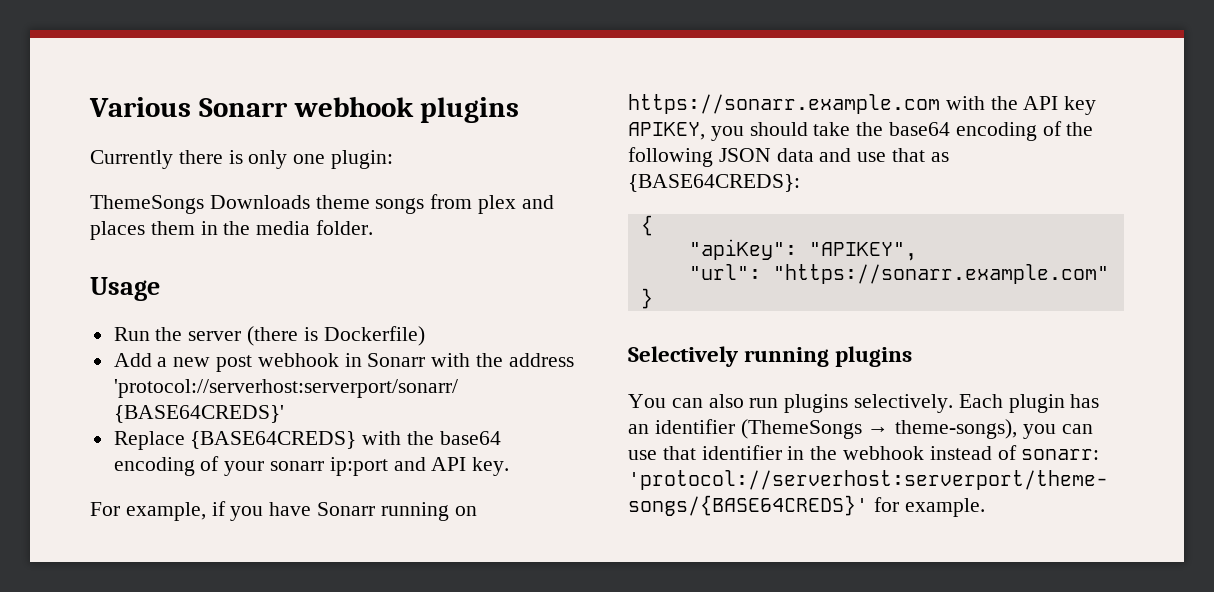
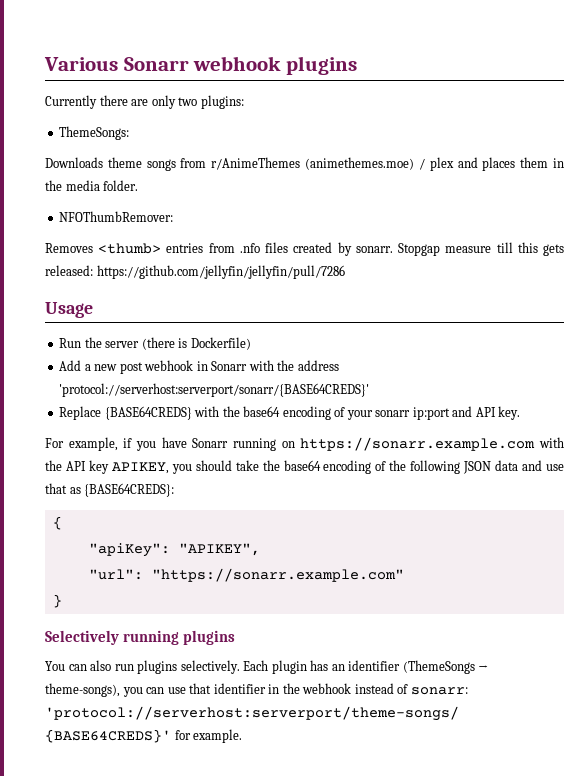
[228,150,394,169] [90,195,204,214] is only one plugin: // ThemeSongs -> [131,95,244,109] [59,126,130,140] are only two plugins: // ThemeSongs: //
(473, 201) none -> [211,157,425,170] r/AnimeThemes (animethemes.moe) /
(374, 227) none -> [59,211,174,222] [45,242,564,256] [45,265,345,279] // NFOThumbRemover: // Removes <thumb> entries from .nfo files created by sonarr. Stopgap measure till this gets released: https://github.com/jellyfin/jellyfin/pull/7286

